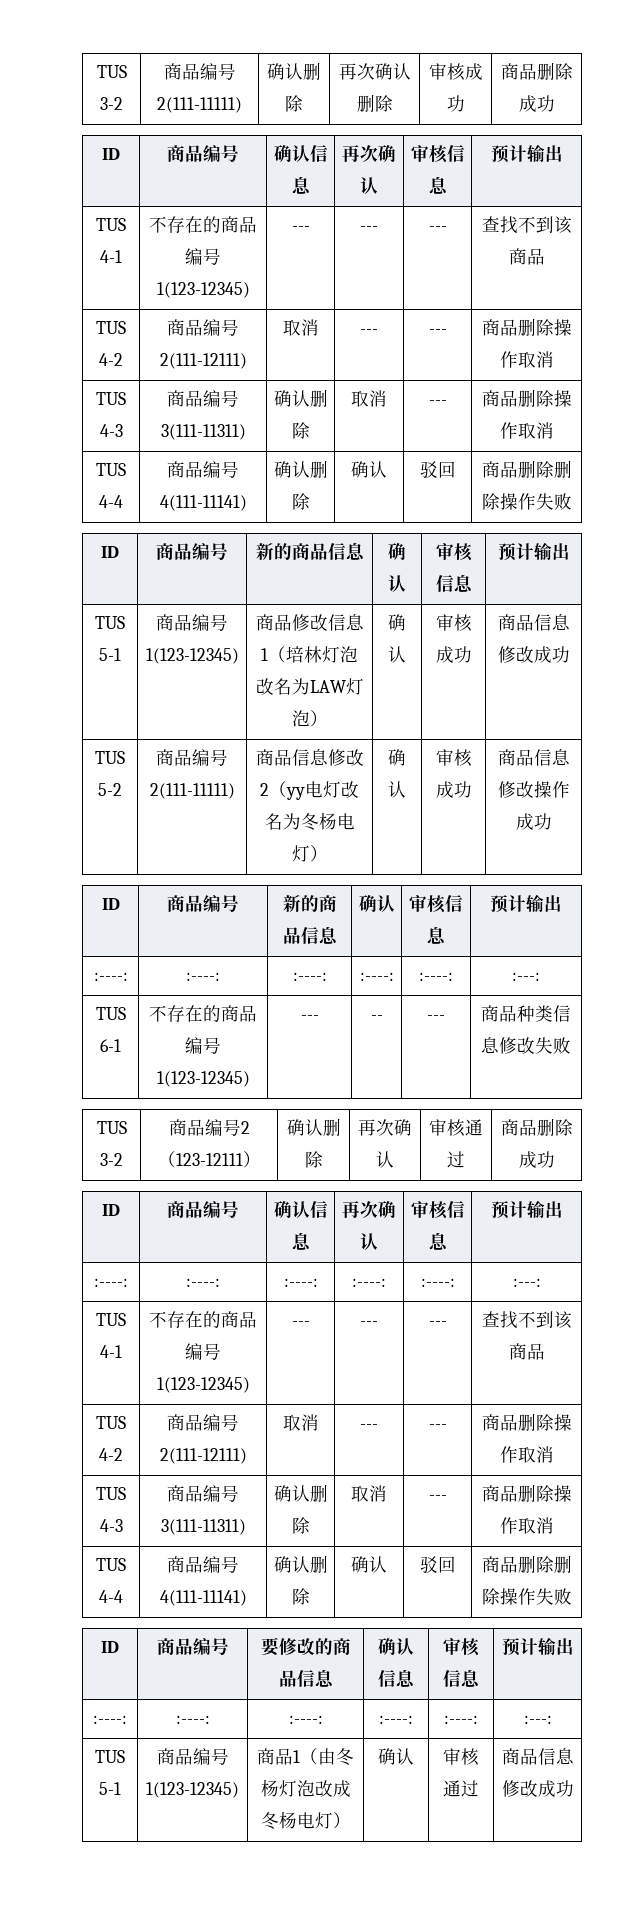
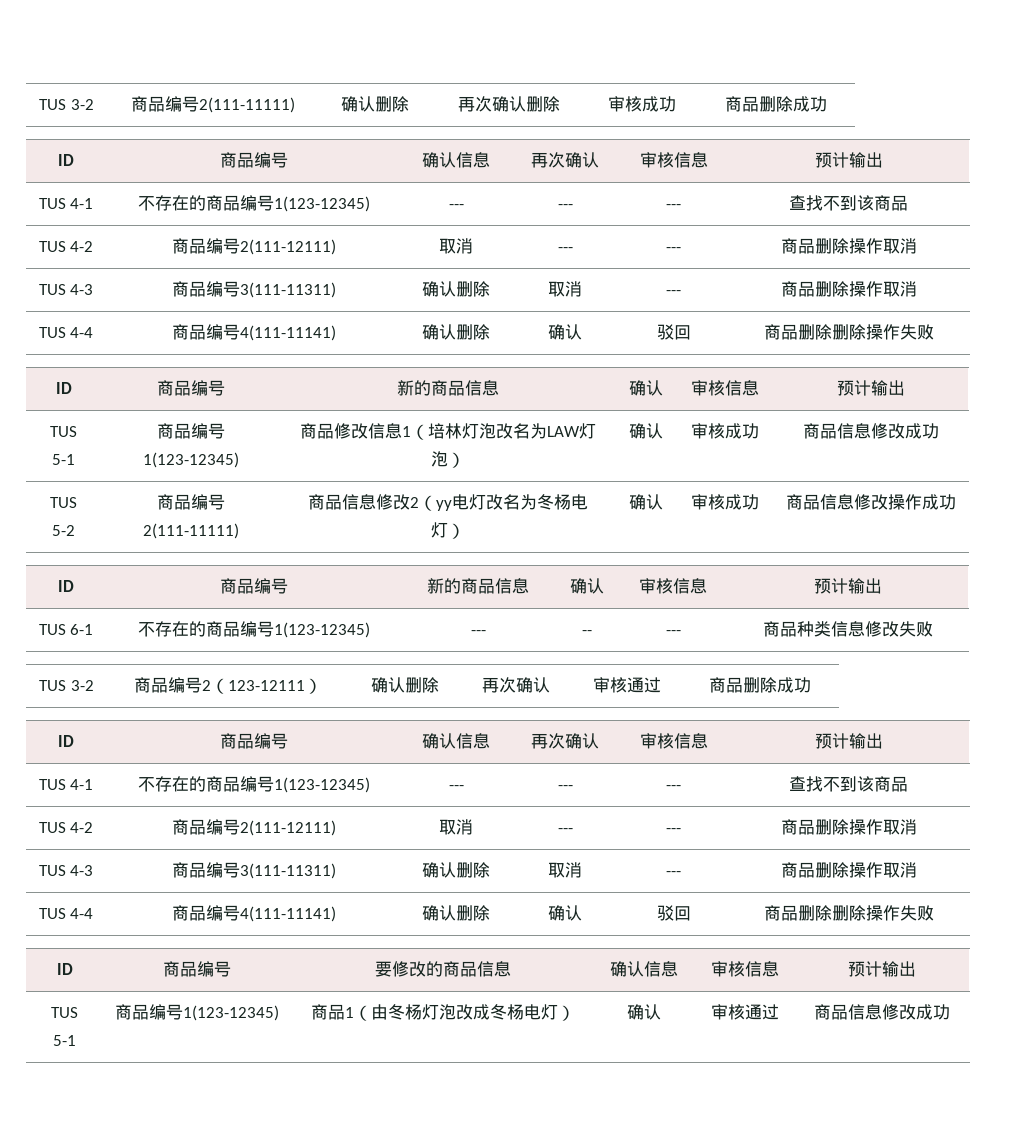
[93,972,128,981] [186,972,220,981] [292,972,327,981] [359,972,394,981] [419,972,453,981] [512,972,540,981] // :----: | :----: | :----: | :----: | :----: | :---: -> (882, 586) none
[94,1278,128,1287] [186,1278,220,1287] [283,1278,318,1287] [352,1278,386,1287] [420,1278,455,1287] [512,1278,541,1287] // :----: | :----: | :----: | :----: | :----: | :---: -> (883, 741) none
[93,1715,127,1724] [175,1715,210,1724] [288,1715,323,1724] [379,1715,413,1724] [444,1715,478,1724] [523,1715,552,1724] // :----: | :----: | :----: | :----: | :----: | :---: -> (916, 969) none

